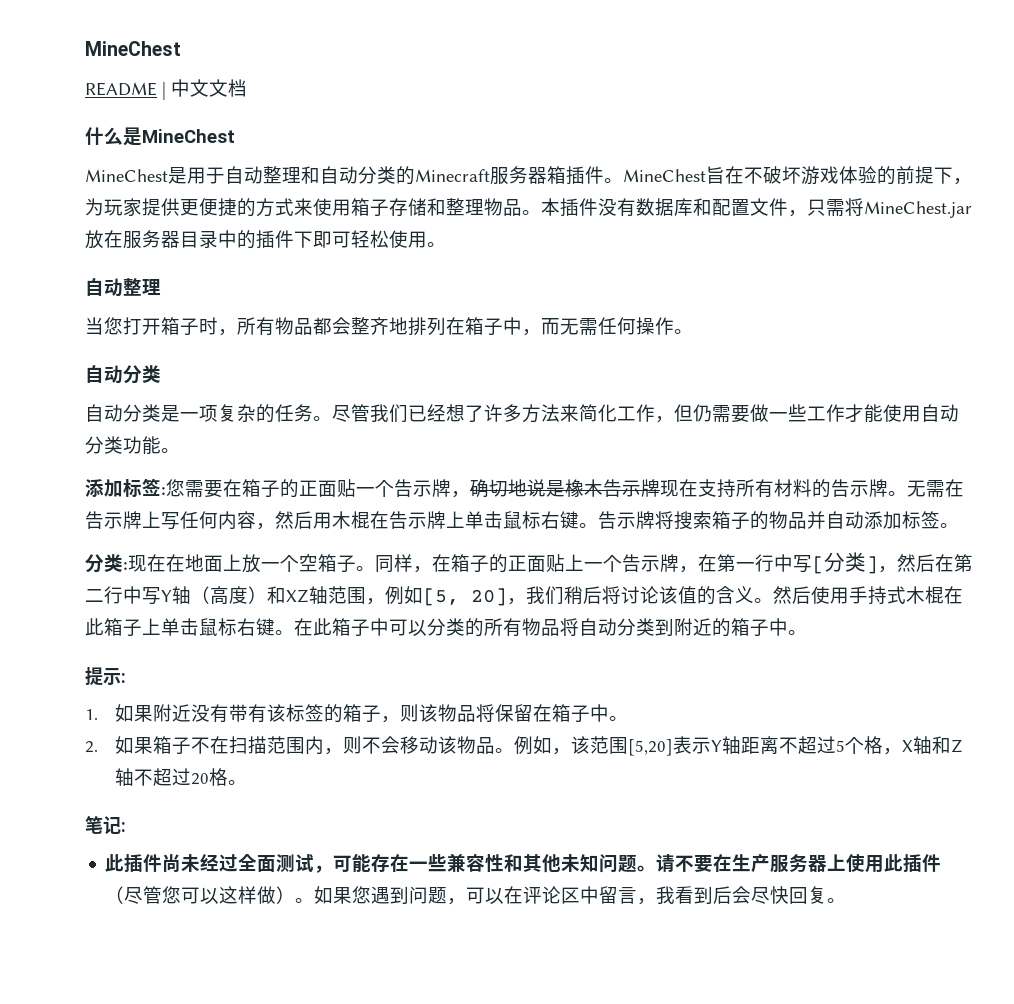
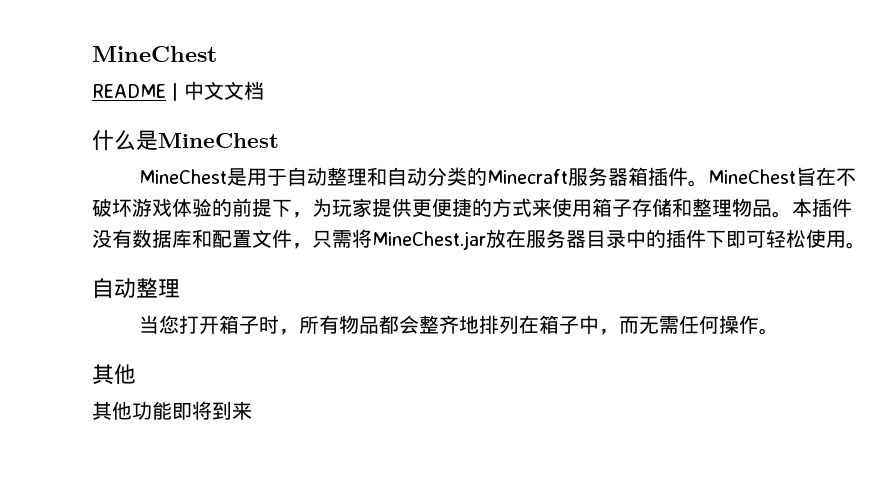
[85,365,161,384] [85,404,959,423] [85,436,180,455] [85,478,964,498] [85,511,959,530] [85,552,973,574] [85,586,963,606] [85,618,807,637] [85,666,126,686] [85,704,629,723] [85,736,964,756] [115,768,248,786] [85,816,126,835] [105,853,942,873] [105,886,847,905] 自动分类 // 自动分类是一项复杂的任务。尽管我们已经想了许多方法来简化工作，但仍需要做一些工作才能使用自动分类功能。 // 添加标签:您需要在箱子的正面贴一个告示牌，确切地说是橡木告示牌现在支持所有材料的告示牌。无需在告示牌上写任何内容，然后用木棍在告示牌上单击鼠标右键。告示牌将搜索箱子的物品并自动添加标签。 // 分类:现在在地面上放一个空箱子。同样，在箱子的正面贴上一个告示牌，在第一行中写[分类]，然后在第二行中写Y轴（高度）和XZ轴范围，例如[5, 20]，我们稍后将讨论该值的含义。然后使用手持式木棍在此箱子上单击鼠标右键。在此箱子中可以分类的所有物品将自动分类到附近的箱子中。 // 提示: // 1.如果附近没有带有该标签的箱子，则该物品将保留在箱子中。 // 2.如果箱子不在扫描范围内，则不会移动该物品。例如，该范围[5,20]表示Y轴距离不超过5个格，X轴和Z轴不超过20格。 // 笔记: // 此插件尚未经过全面测试，可能存在一些兼容性和其他未知问题。请不要在生产服务器上使用此插件（尽管您可以这样做）。如果您遇到问题，可以在评论区中留言，我看到后会尽快回复。 -> [92,364,136,385] [92,401,252,420] 其他 // 其他功能即将到来

